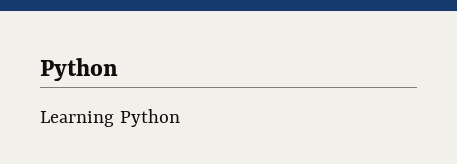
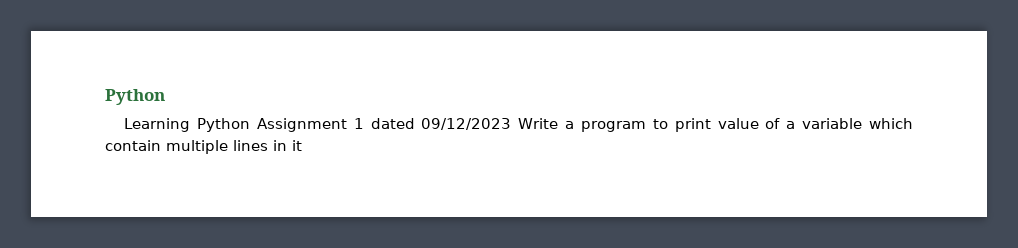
(180, 118) none -> [256,118,913,132] [105,140,302,154] Assignment 1 dated 09/12/2023 Write a program to print value of a variable which contain multiple lines in it

